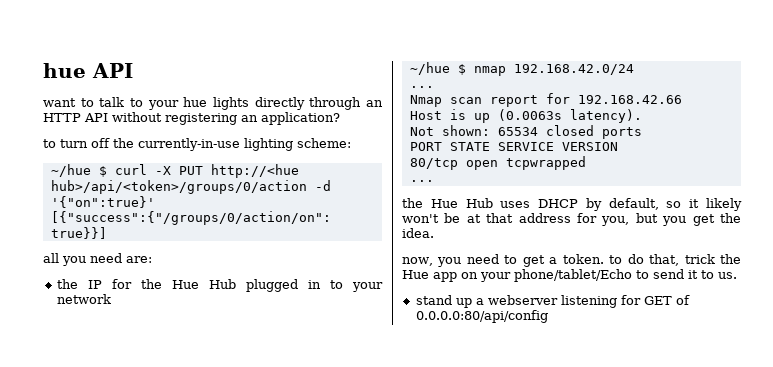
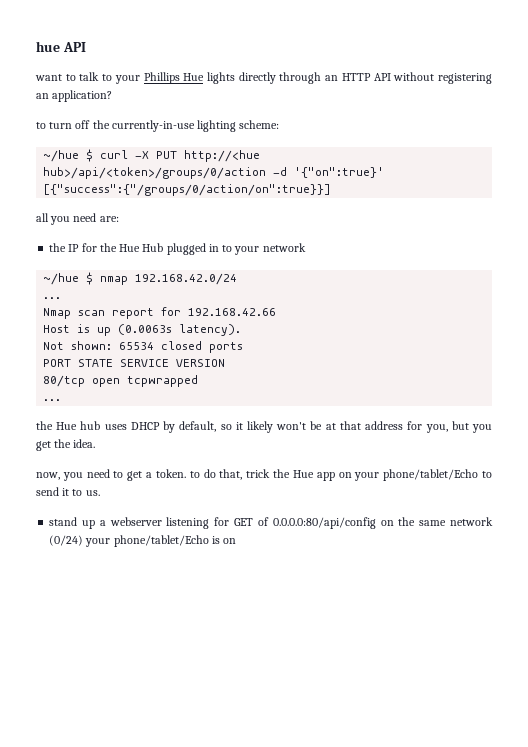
[183,97,208,107] hue -> [143,72,205,84] Phillips Hue
[465,198,493,208] Hub -> [80,421,101,430] hub
(548, 316) none -> [380,517,493,526] [49,535,237,547] on the same network (0/24) your phone/tablet/Echo is on

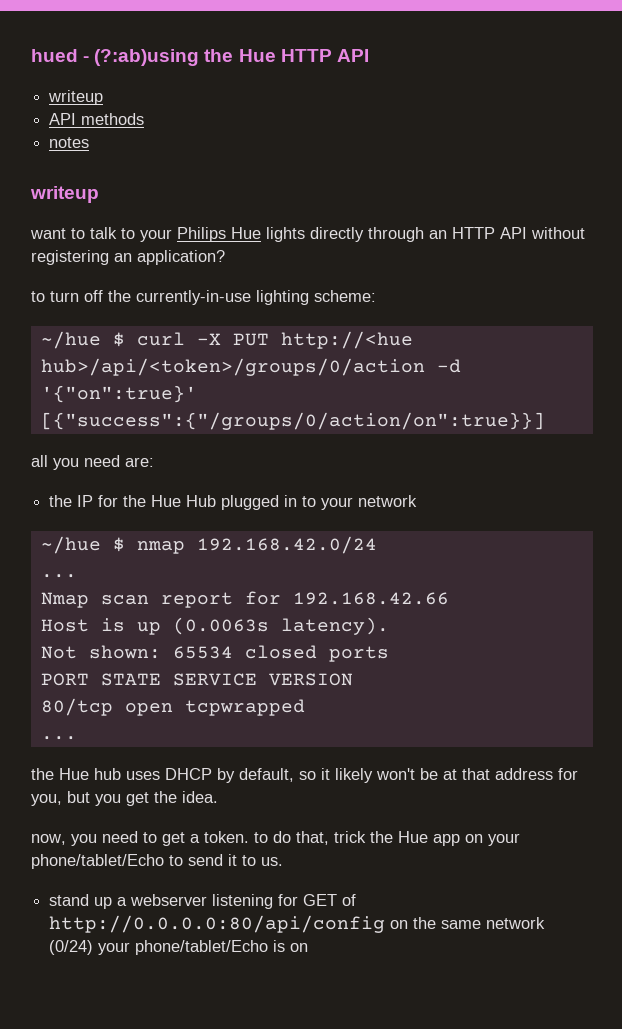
[36,41,86,52] hue API -> [31,49,369,66] [48,90,104,105] [49,113,145,125] [49,137,90,148] [30,186,99,203] hued - (?:ab)using the Hue HTTP API // writeup // API methods // notes // writeup
[143,72,180,84] Phillips -> [177,227,226,242] Philips
[272,517,376,529] 0.0.0.0:80/api/config -> [49,915,386,933] http://0.0.0.0:80/api/config

